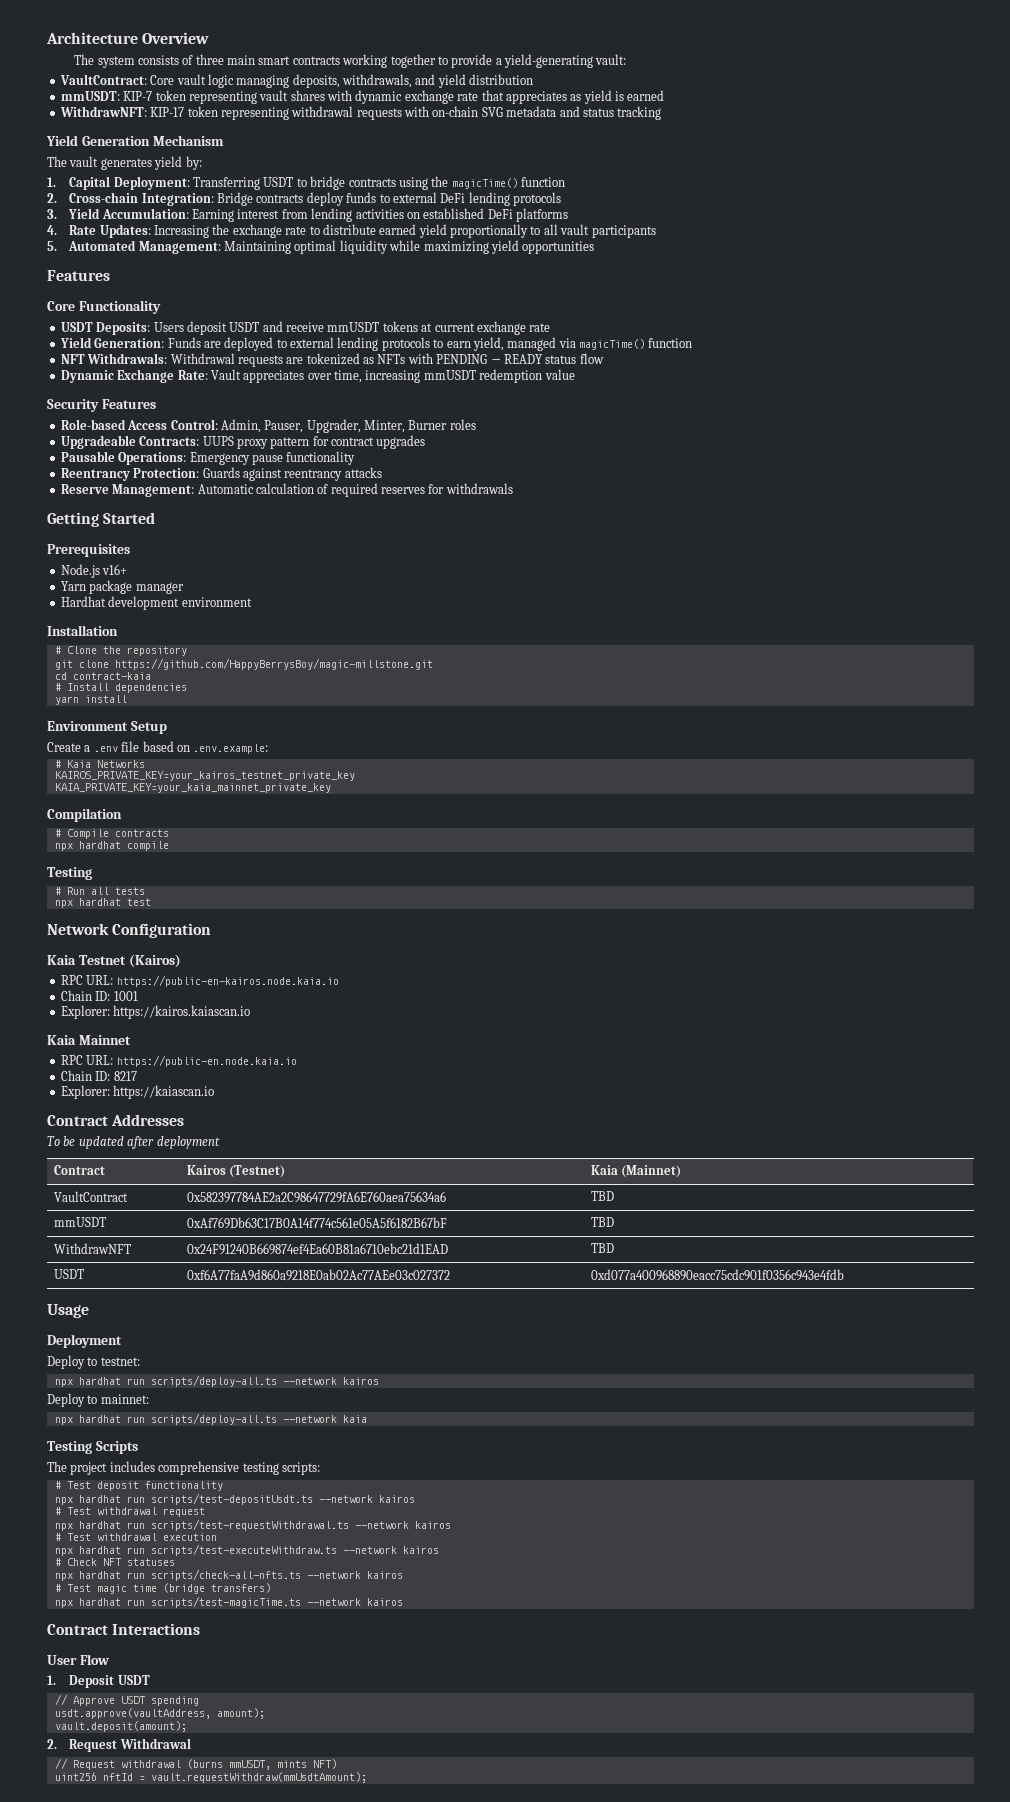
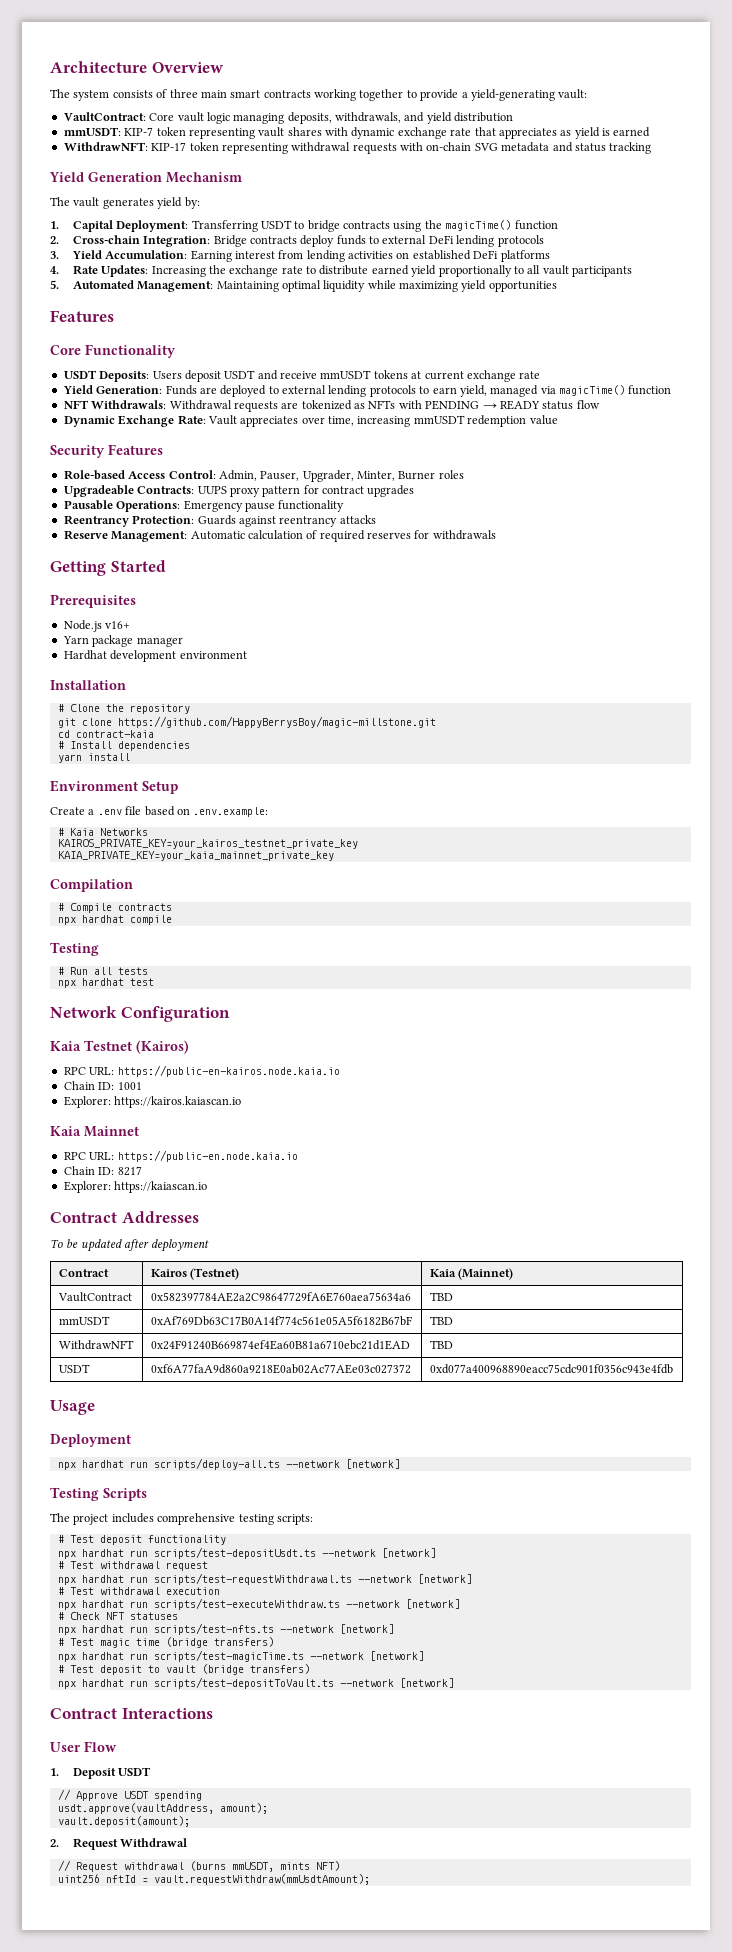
[47,1355,140,1369] [54,1375,379,1387] [47,1393,149,1407] [54,1413,367,1425] // Deploy to testnet: // npx hardhat run scripts/deploy-all.ts --network kairos // Deploy to mainnet: // npx hardhat run scripts/deploy-all.ts --network kaia -> [57,1458,400,1470] // npx hardhat run scripts/deploy-all.ts --network [network]
[378,1495,415,1503] kairos -> [381,1548,436,1558] [network]
[414,1521,451,1529] kairos -> [417,1574,472,1584] [network]
[402,1546,439,1554] kairos -> [405,1599,460,1609] [network]
[150,1569,403,1581] scripts/check-all-nfts.ts --network kairos -> [153,1623,394,1635] scripts/test-nfts.ts --network [network]
[366,1598,403,1606] kairos -> [369,1651,424,1661] [57,1664,310,1675] [57,1677,454,1689] [network] // # Test deposit to vault (bridge transfers) // npx hardhat run scripts/test-depositToVault.ts --network [network]

